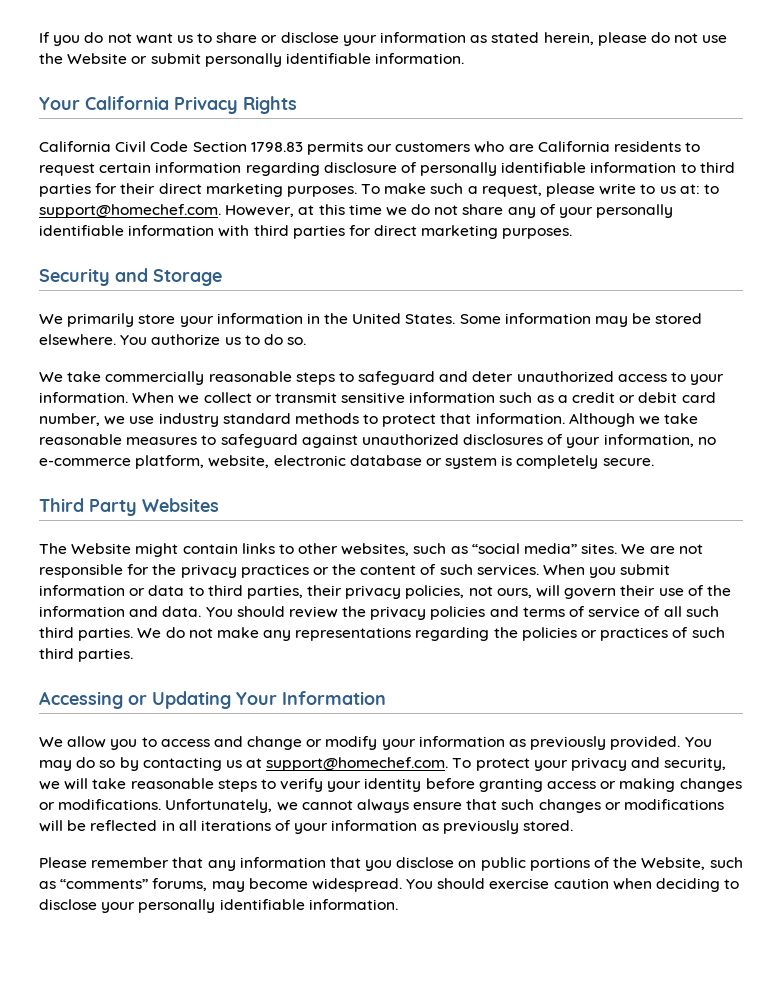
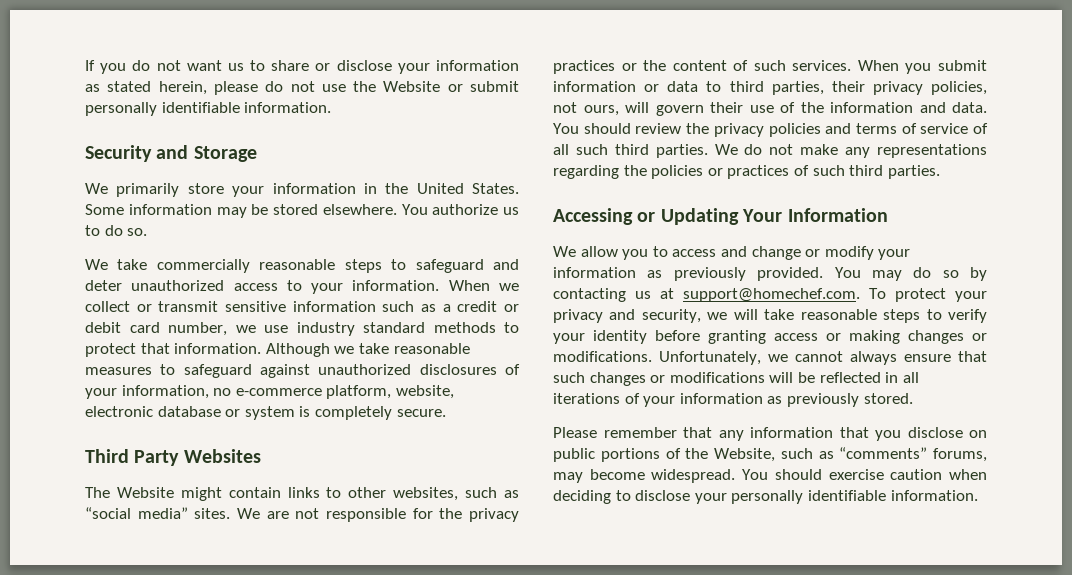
[39,96,297,114] [39,141,701,155] [39,162,735,176] [39,183,719,197] [39,204,674,218] [39,225,573,239] // Your California Privacy Rights // California Civil Code Section 1798.83 permits our customers who are California residents to request certain information regarding disclosure of personally identifiable information to third parties for their direct marketing purposes. To make such a request, please write to us at: to support@homechef.com. However, at this time we do not share any of your personally identifiable information with third parties for direct marketing purposes. -> (332, 107) none

